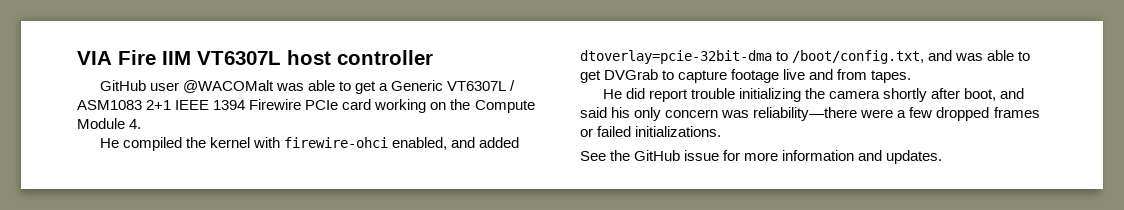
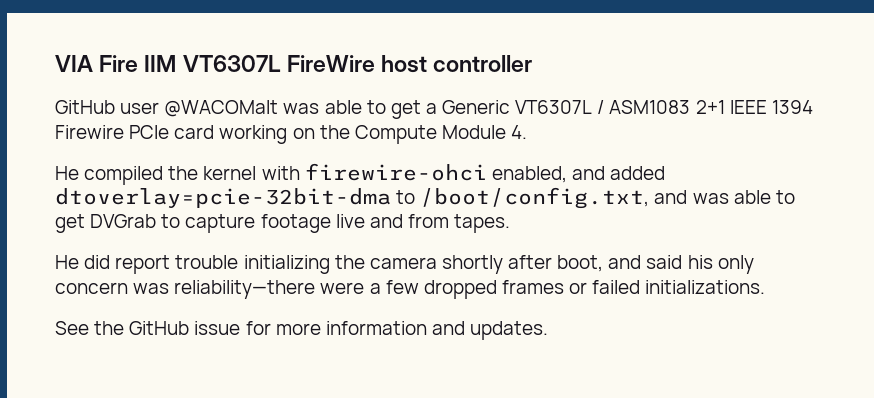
(281, 58) none -> [286,55,375,72] FireWire

